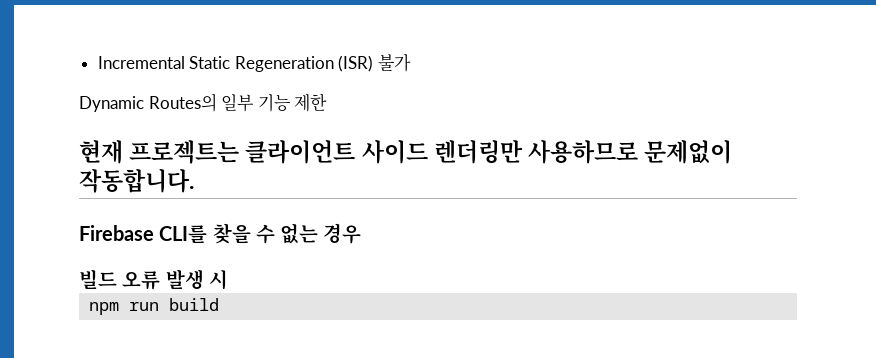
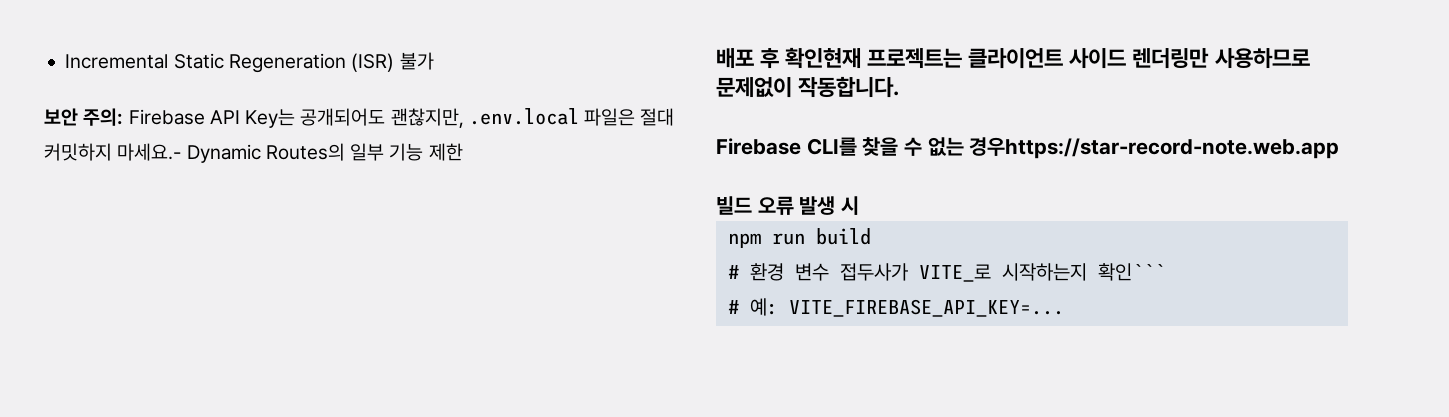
(412, 63) none -> [44,108,675,128] [44,143,182,161] 보안 주의: Firebase API Key는 공개되어도 괜찮지만, .env.local 파일은 절대 커밋하지 마세요.-
[79,140,123,164] 현재 -> [716,47,862,69] 배포 후 확인현재
[323,223,362,244] 경우 -> [969,137,1340,159] 경우https://star-record-note.web.app
(220, 304) none -> [727,263,1165,282] [727,298,1064,317] // # 환경 변수 접두사가 VITE_로 시작하는지 확인``` // # 예: VITE_FIREBASE_API_KEY=...

